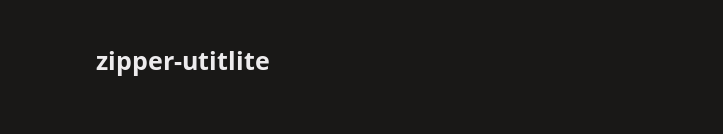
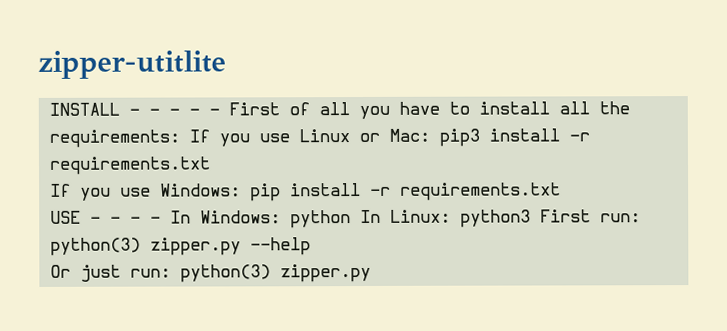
(270, 63) none -> [49,101,631,120] [49,128,591,148] [49,156,212,175] [50,182,562,202] [50,209,642,229] [50,237,312,256] [50,263,372,283] // INSTALL - - - - - First of all you have to install all the requirements: If you use Linux or Mac: pip3 install -r requirements.txt // If you use Windows: pip install -r requirements.txt // USE - - - - In Windows: python In Linux: python3 First run: python(3) zipper.py --help // Or just run: python(3) zipper.py

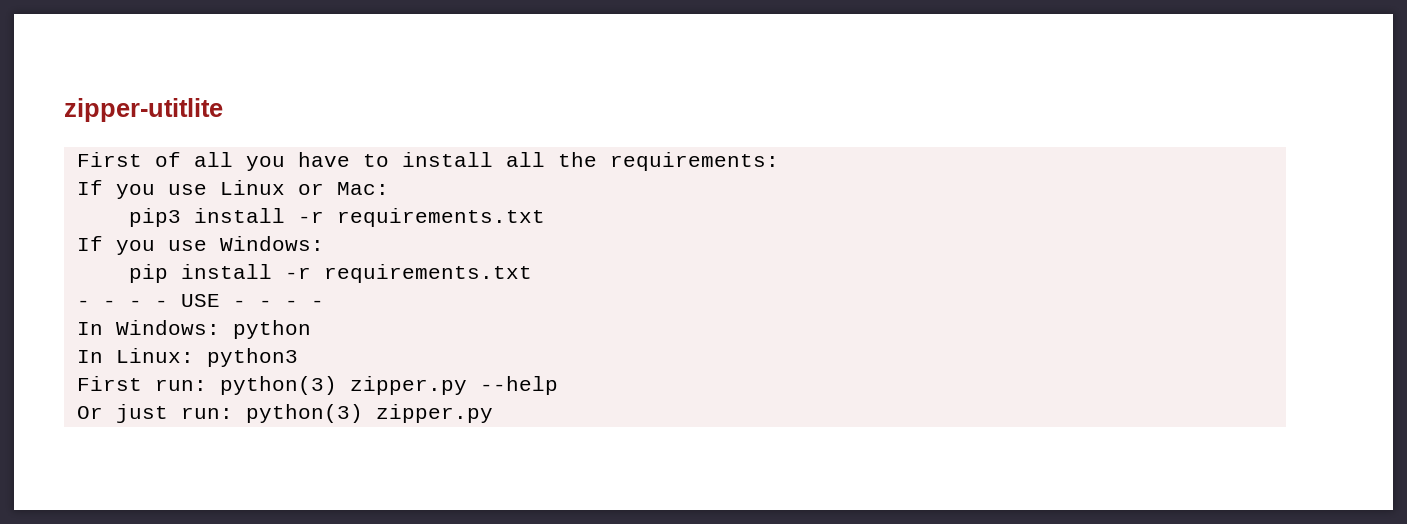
[49,102,221,116] INSTALL - - - - - -> (223, 110) none
(181, 138) none -> (779, 161) //
(431, 135) none -> (389, 188) //
(242, 190) none -> (324, 243) //
(562, 191) none -> [76,300,168,307] - - - -
(162, 220) none -> (324, 303) //
(352, 219) none -> (311, 329) //
(532, 218) none -> (298, 357) //

